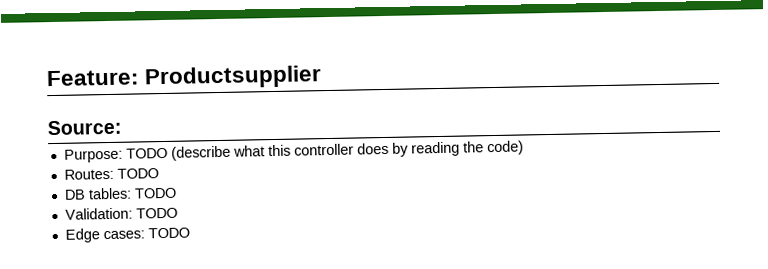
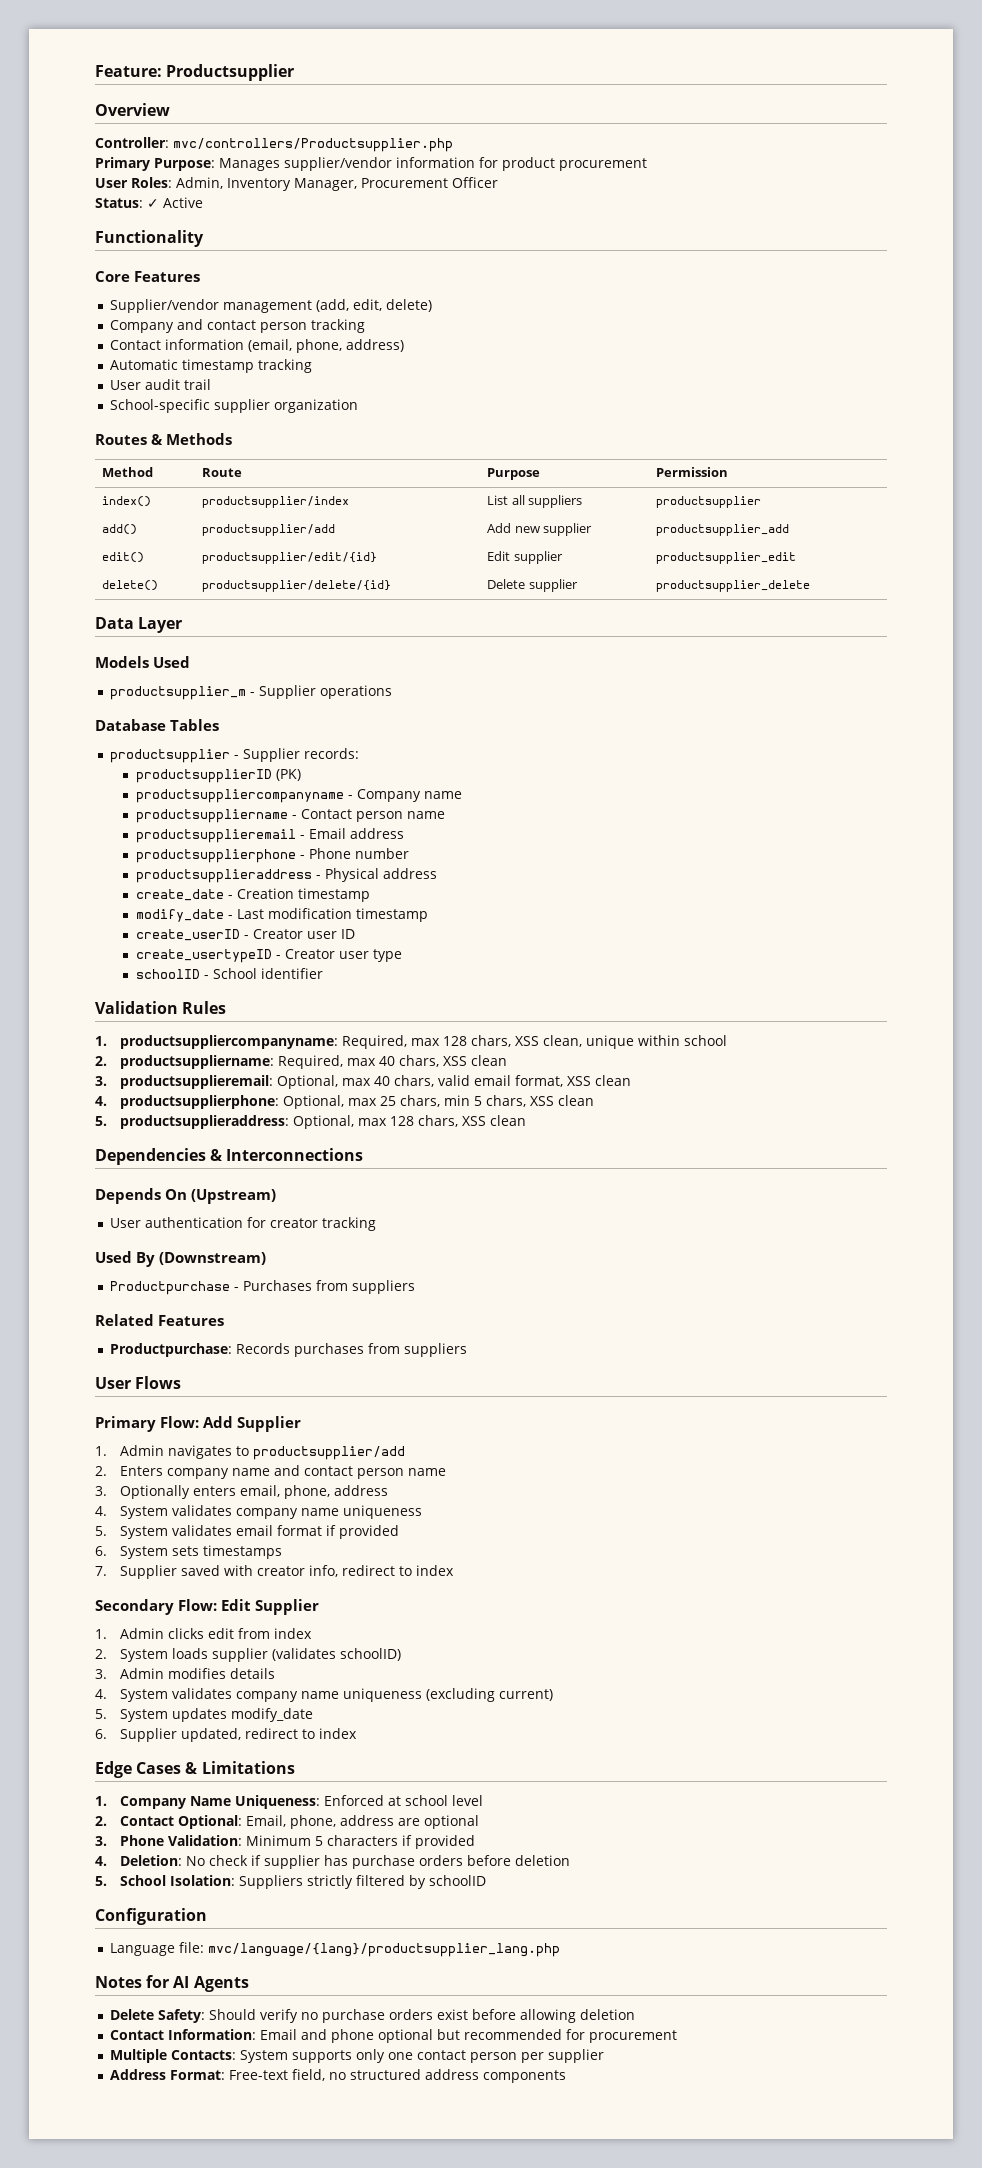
[47,119,122,136] [63,140,524,163] [63,168,159,180] [63,187,177,200] [64,207,178,220] [64,227,190,243] Source: // Purpose: TODO (describe what this controller does by reading the code) // Routes: TODO // DB tables: TODO // Validation: TODO // Edge cases: TODO -> [95,103,170,116] [95,137,453,152] [95,157,647,171] [95,177,498,191] [95,197,203,208] [95,230,204,247] [95,271,200,282] [110,299,433,313] [110,319,366,333] [110,339,405,353] [110,359,313,373] [110,379,212,390] [110,399,359,413] [95,433,232,445] [102,467,154,477] [202,468,243,477] [487,468,541,480] [656,467,729,477] [102,496,152,507] [202,496,350,508] [487,495,583,508] [656,496,762,508] [102,524,138,535] [202,524,336,536] [487,523,593,536] [656,524,790,536] [102,552,145,563] [202,552,378,564] [487,551,563,564] [656,552,797,564] [102,580,159,591] [202,580,392,592] [487,579,578,592] [656,580,811,592] [95,617,183,633] [95,656,190,668] [110,685,393,700] [95,719,219,731] [110,748,360,763] [135,769,301,783] [135,789,462,803] [135,809,445,823] [135,828,404,843] [135,848,409,863] [135,868,437,883] [135,888,370,902] [135,908,428,922] [135,929,355,941] [135,949,402,963] [135,968,323,979] [95,1001,227,1014] [95,1035,728,1049] [95,1055,508,1069] [95,1075,632,1089] [95,1095,595,1109] [95,1115,527,1129] [95,1148,364,1165] [95,1188,276,1204] [110,1217,377,1231] [95,1251,266,1267] [110,1280,416,1295] [95,1314,224,1326] [110,1343,468,1357] [95,1376,182,1389] [95,1416,301,1432] [95,1445,406,1460] [95,1465,447,1479] [95,1485,389,1499] [95,1505,423,1519] [95,1525,400,1539] [95,1545,283,1559] [95,1565,455,1579] [95,1599,319,1615] [95,1628,313,1639] [95,1648,402,1662] [95,1668,276,1679] [95,1688,554,1702] [95,1708,314,1722] [95,1728,358,1742] [95,1761,295,1778] [95,1795,484,1809] [95,1815,480,1829] [95,1835,476,1849] [95,1855,571,1869] [95,1875,487,1889] [95,1908,207,1925] [110,1942,561,1957] [95,1975,249,1992] [110,2009,636,2023] [110,2029,678,2043] [110,2049,605,2063] [110,2069,567,2083] Overview // Controller: mvc/controllers/Productsupplier.php // Primary Purpose: Manages supplier/vendor information for product procurement // User Roles: Admin, Inventory Manager, Procurement Officer // Status: ✓ Active // Functionality // Core Features // Supplier/vendor management (add, edit, delete) // Company and contact person tracking // Contact information (email, phone, address) // Automatic timestamp tracking // User audit trail // School-specific supplier organization // Routes & Methods // Method | Route | Purpose | Permission // index() | productsupplier/index | List all suppliers | productsupplier // add() | productsupplier/add | Add new supplier | productsupplier_add // edit() | productsupplier/edit/{id} | Edit supplier | productsupplier_edit // delete() | productsupplier/delete/{id} | Delete supplier | productsupplier_delete // Data Layer // Models Used // productsupplier_m - Supplier operations // Database Tables // productsupplier - Supplier records: // productsupplierID (PK) // productsuppliercompanyname - Company name // productsuppliername - Contact person name // productsupplieremail - Email address // productsupplierphone - Phone number // productsupplieraddress - Physical address // create_date - Creation timestamp // modify_date - Last modification timestamp // create_userID - Creator user ID // create_usertypeID - Creator user type // schoolID - School identifier // Validation Rules // 1. productsuppliercompanyname: Required, max 128 chars, XSS clean, unique within school // 2. productsuppliername: Required, max 40 chars, XSS clean // 3. productsupplieremail: Optional, max 40 chars, valid email format, XSS clean // 4. productsupplierphone: Optional, max 25 chars, min 5 chars, XSS clean // 5. productsupplieraddress: Optional, max 128 chars, XSS clean // Dependencies & Interconnections // Depends On (Upstream) // User authentication for creator tracking // Used By (Downstream) // Productpurchase - Purchases from suppliers // Related Features // Productpurchase: Records purchases from suppliers // User Flows // Primary Flow: Add Supplier // 1. Admin navigates to productsupplier/add // 2. Enters company name and contact person name // 3. Optionally enters email, phone, address // 4. System validates company name uniqueness // 5. System validates email format if provided // 6. System sets timestamps // 7. Supplier saved with creator info, redirect to index // Secondary Flow: Edit Supplier // 1. Admin clicks edit from index // 2. System loads supplier (validates schoolID) // 3. Admin modifies details // 4. System validates company name uniqueness (excluding current) // 5. System updates modify_date // 6. Supplier updated, redirect to index // Edge Cases & Limitations // 1. Company Name Uniqueness: Enforced at school level // 2. Contact Optional: Email, phone, address are optional // 3. Phone Validation: Minimum 5 characters if provided // 4. Deletion: No check if supplier has purchase orders before deletion // 5. School Isolation: Suppliers strictly filtered by schoolID // Configuration // Language file: mvc/language/{lang}/productsupplier_lang.php // Notes for AI Agents // Delete Safety: Should verify no purchase orders exist before allowing deletion // Contact Information: Email and phone optional but recommended for procurement // Multiple Contacts: System supports only one contact person per supplier // Address Format: Free-text field, no structured address components

